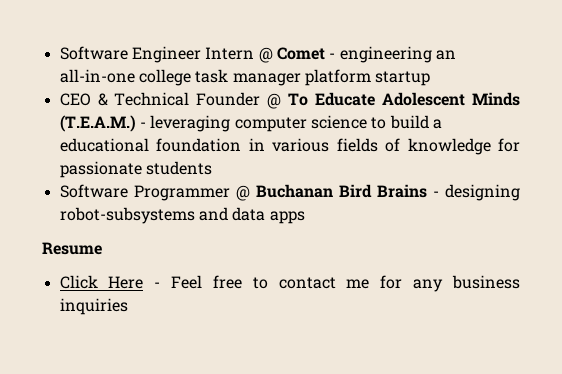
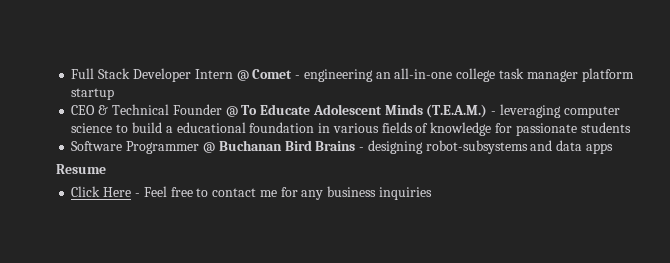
[59,46,201,63] Software Engineer -> [71,68,191,82] Full Stack Developer

